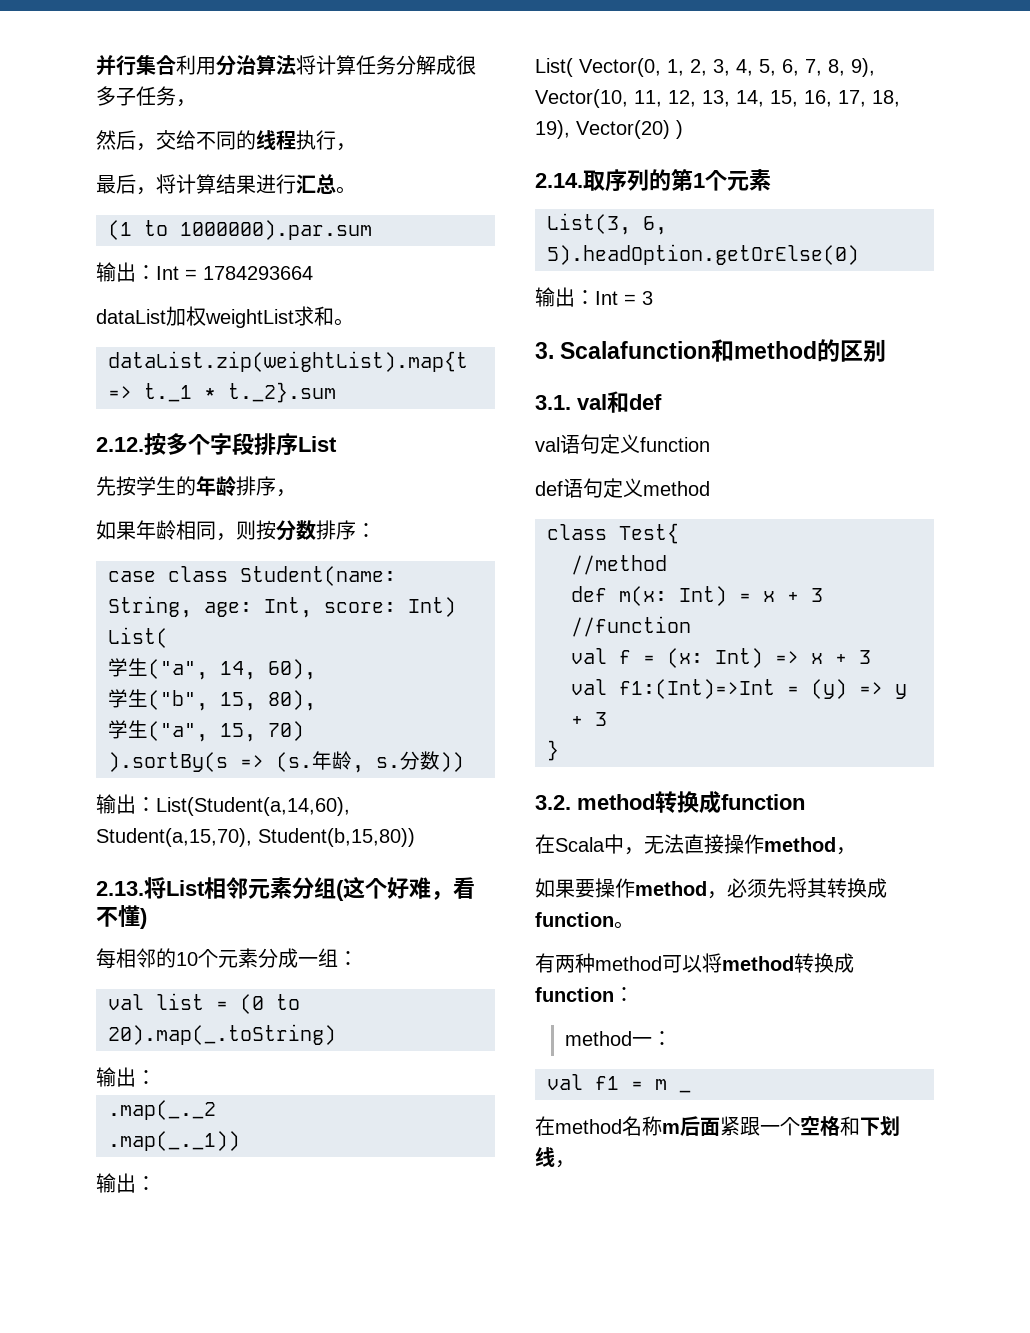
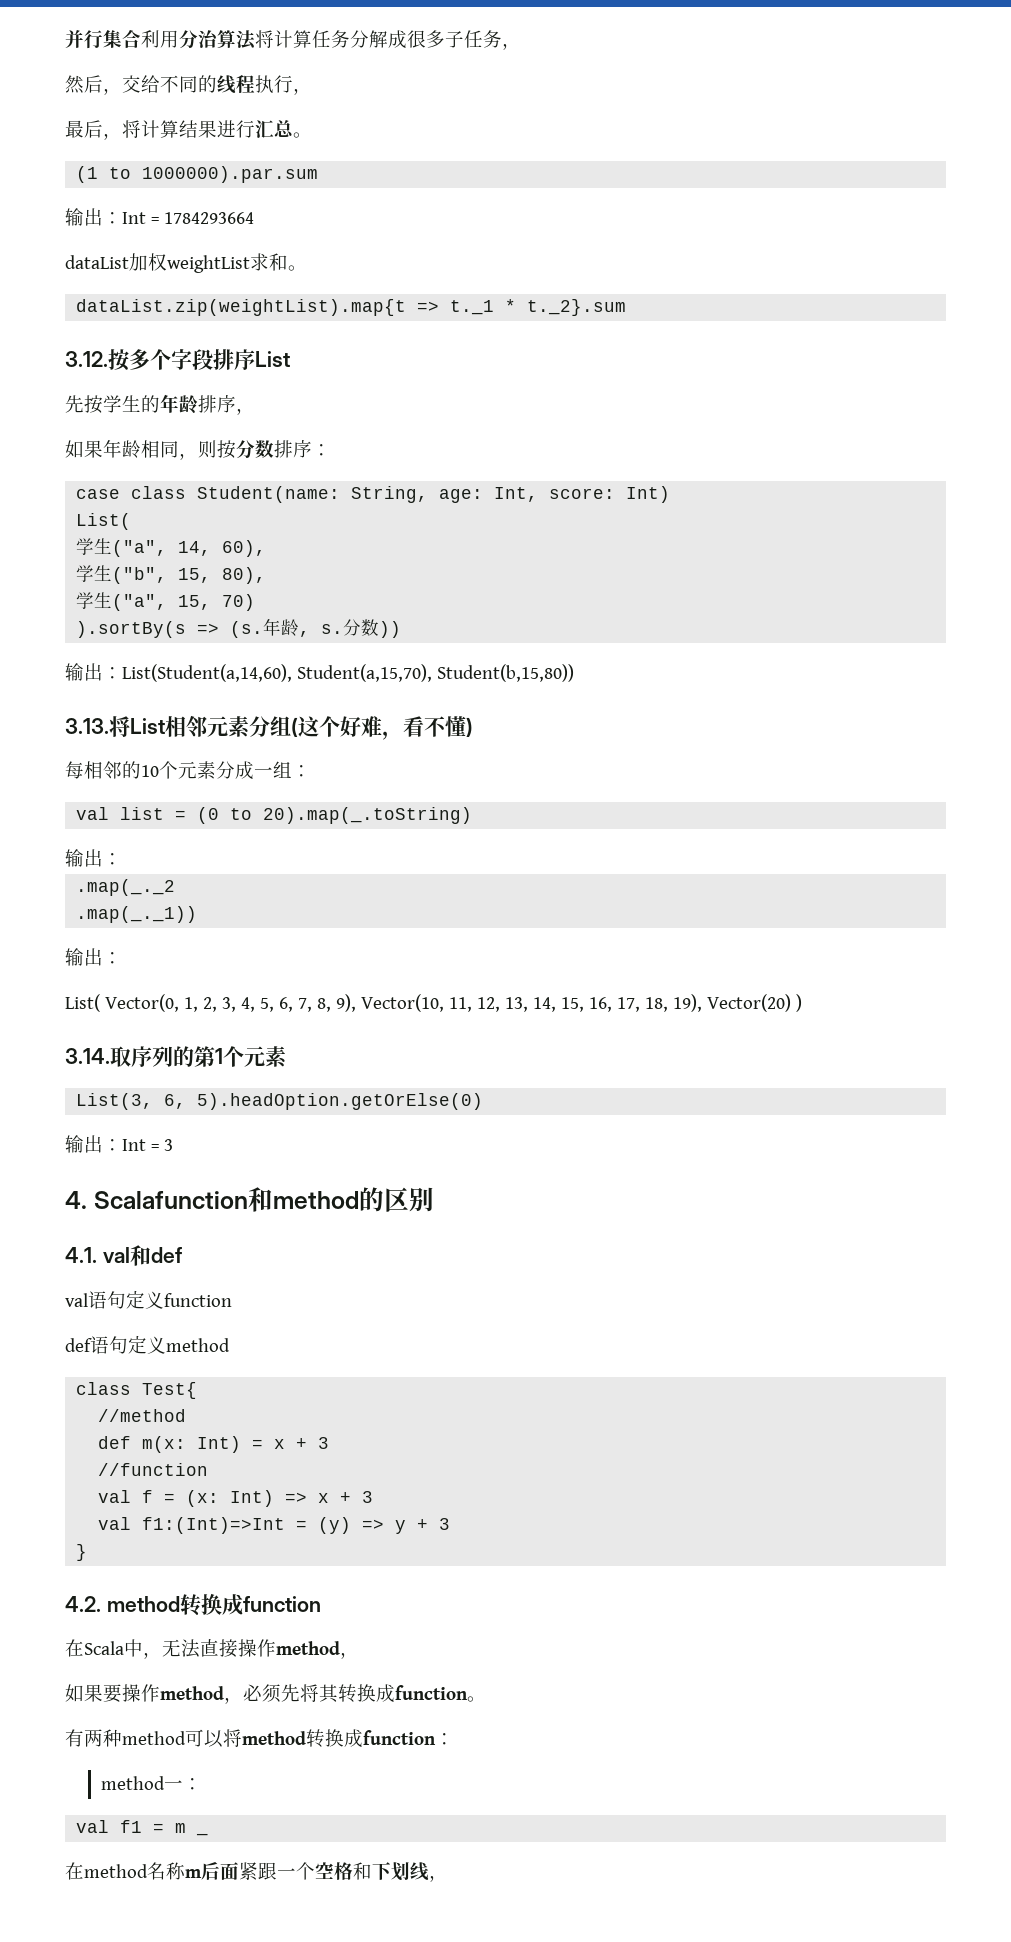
[96,437,144,452] 2.12. -> [65,351,108,367] 3.12.
[96,881,144,896] 2.13. -> [65,718,109,734] 3.13.
[535,173,583,188] 2.14. -> [65,1048,110,1064] 3.14.
[535,342,554,359] 3. -> [65,1191,87,1209] 4.
[535,395,571,410] 3.1. -> [65,1247,97,1263] 4.1.
[535,795,571,810] 3.2. -> [65,1596,101,1612] 4.2.

